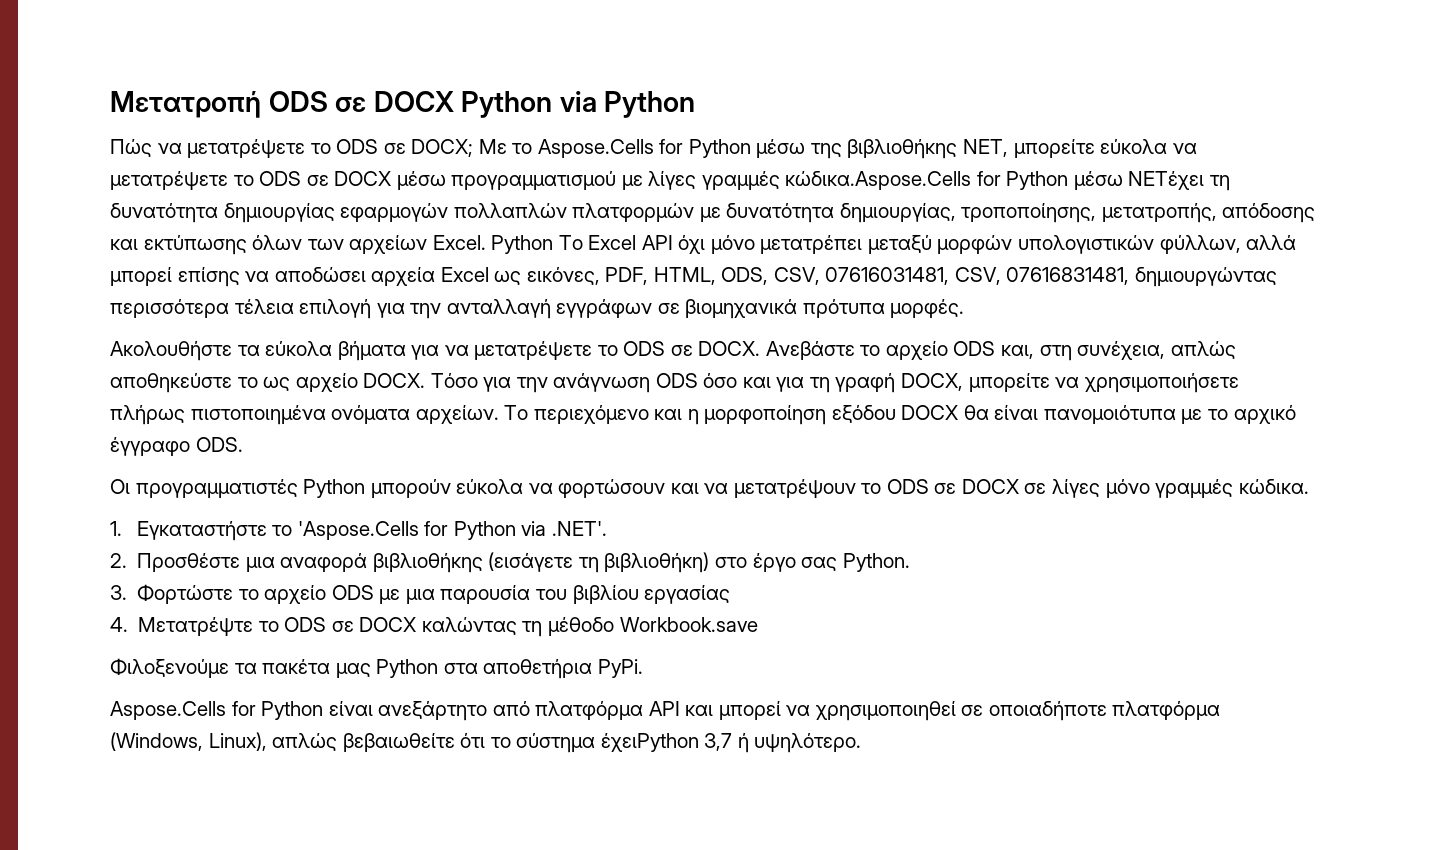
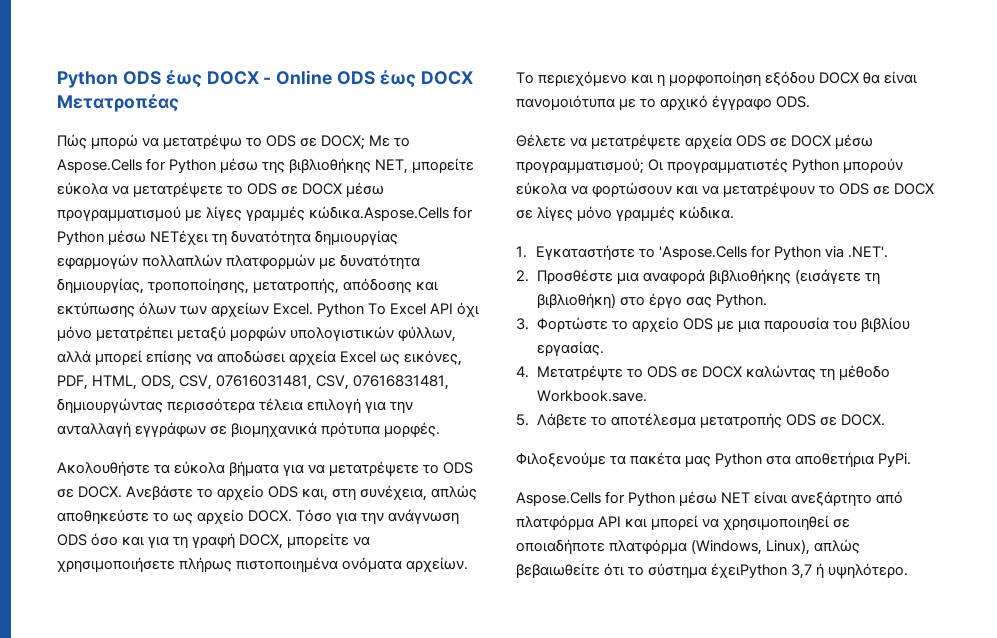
[110,91,696,118] [110,139,306,159] Μετατροπή ODS σε DOCX Python via Python // Πώς να μετατρέψετε -> [57,70,473,88] [57,94,179,112] [57,134,243,150] Python ODS έως DOCX - Online ODS έως DOCX Μετατροπέας // Πώς μπορώ να μετατρέψω
(243, 444) none -> [516,134,874,150] [516,158,644,174] Θέλετε να μετατρέψετε αρχεία ODS σε DOCX μέσω προγραμματισμού;
[644,585,731,604] εργασίας -> [536,341,604,356] εργασίας.
[619,617,758,632] Workbook.save -> [536,390,647,402] [516,413,885,428] Workbook.save. // 5. Λάβετε το αποτέλεσμα μετατροπής ODS σε DOCX.
(324, 710) none -> [679,491,751,506] μέσω NET

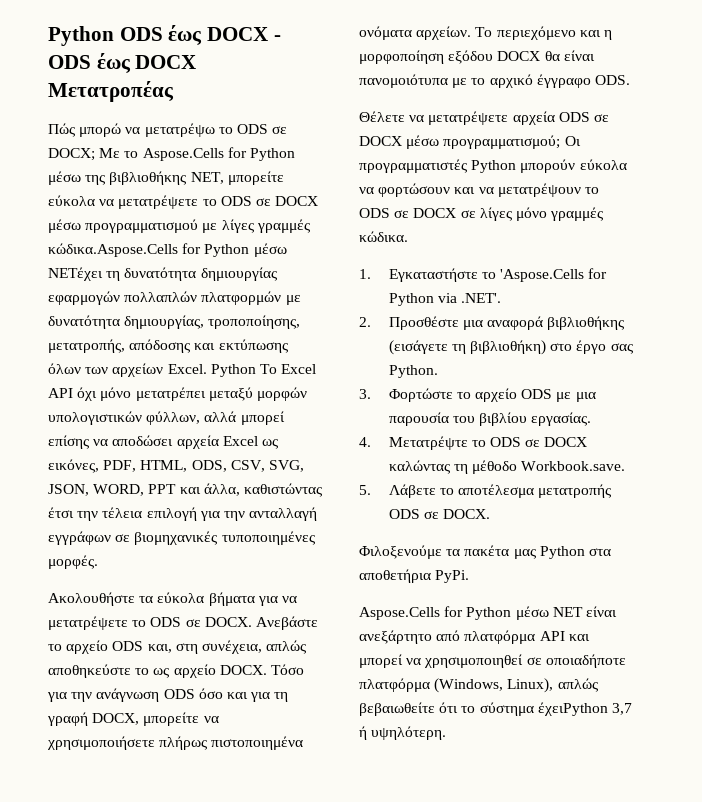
[276,70,333,85] Online -> (281, 38) none
[216,375,450,390] [57,398,256,413] 07616031481, CSV, 07616831481, δημιουργώντας περισσότερα -> [268,460,304,472] [48,483,322,497] [48,507,99,521] SVG, JSON, WORD, PPT και άλλα, καθιστώντας έτσι την
[231,422,381,437] βιομηχανικά πρότυπα -> [134,531,315,545] βιομηχανικές τυποποιημένες
[828,563,909,579] υψηλότερο. -> [371,726,447,740] υψηλότερη.

